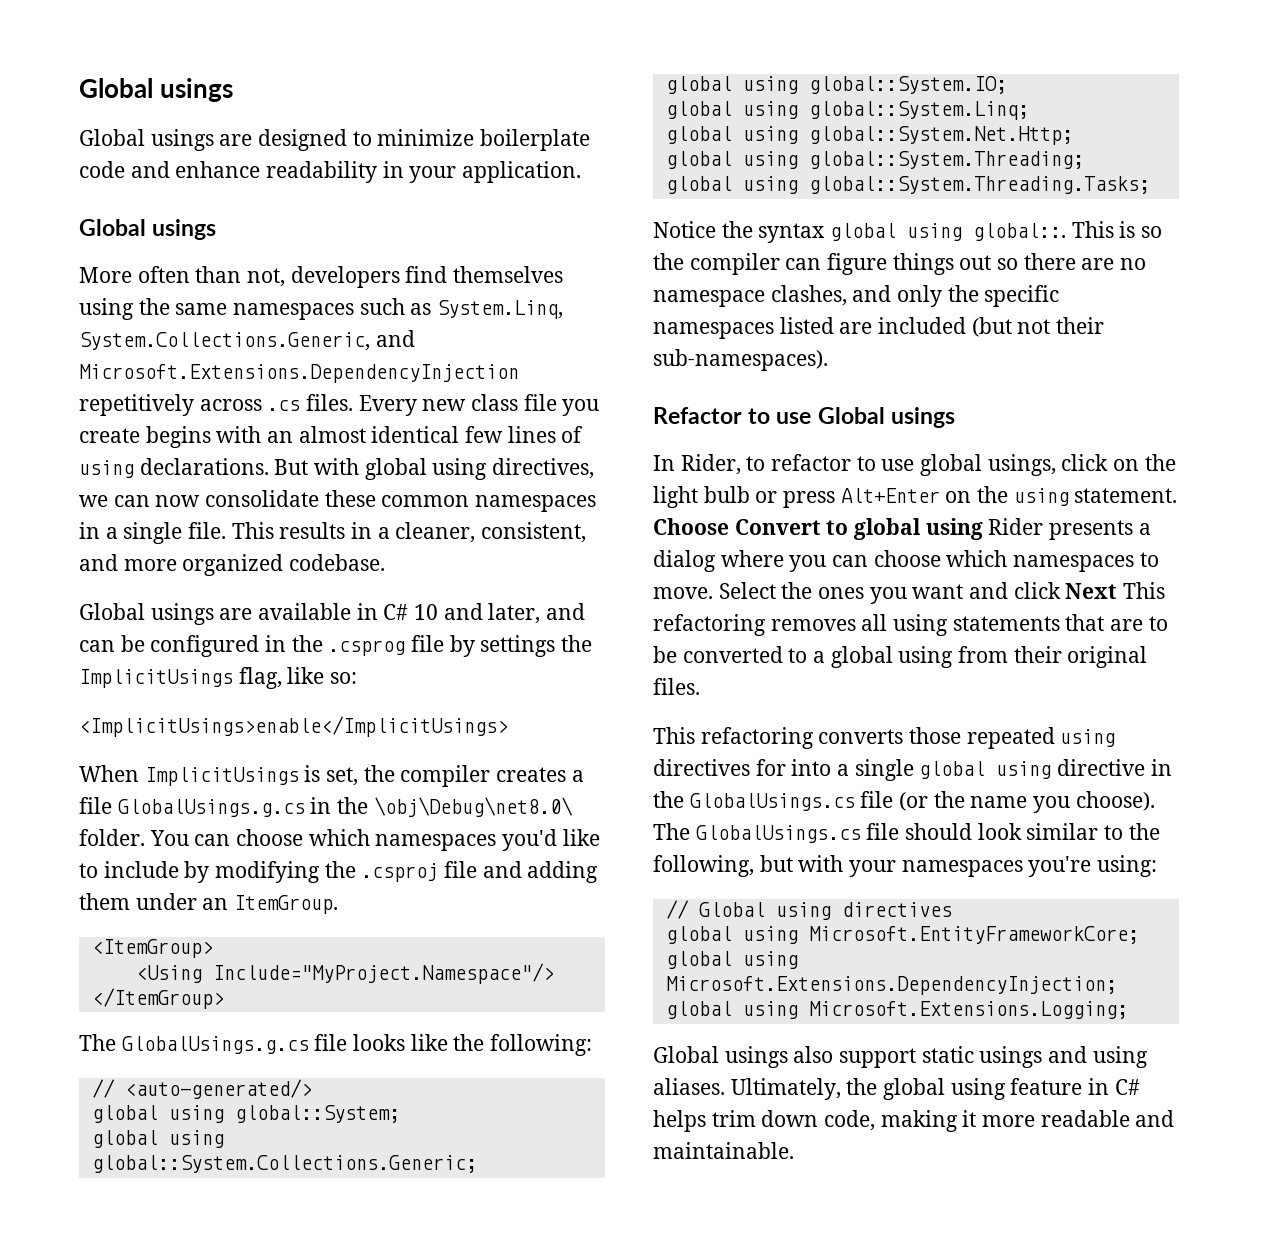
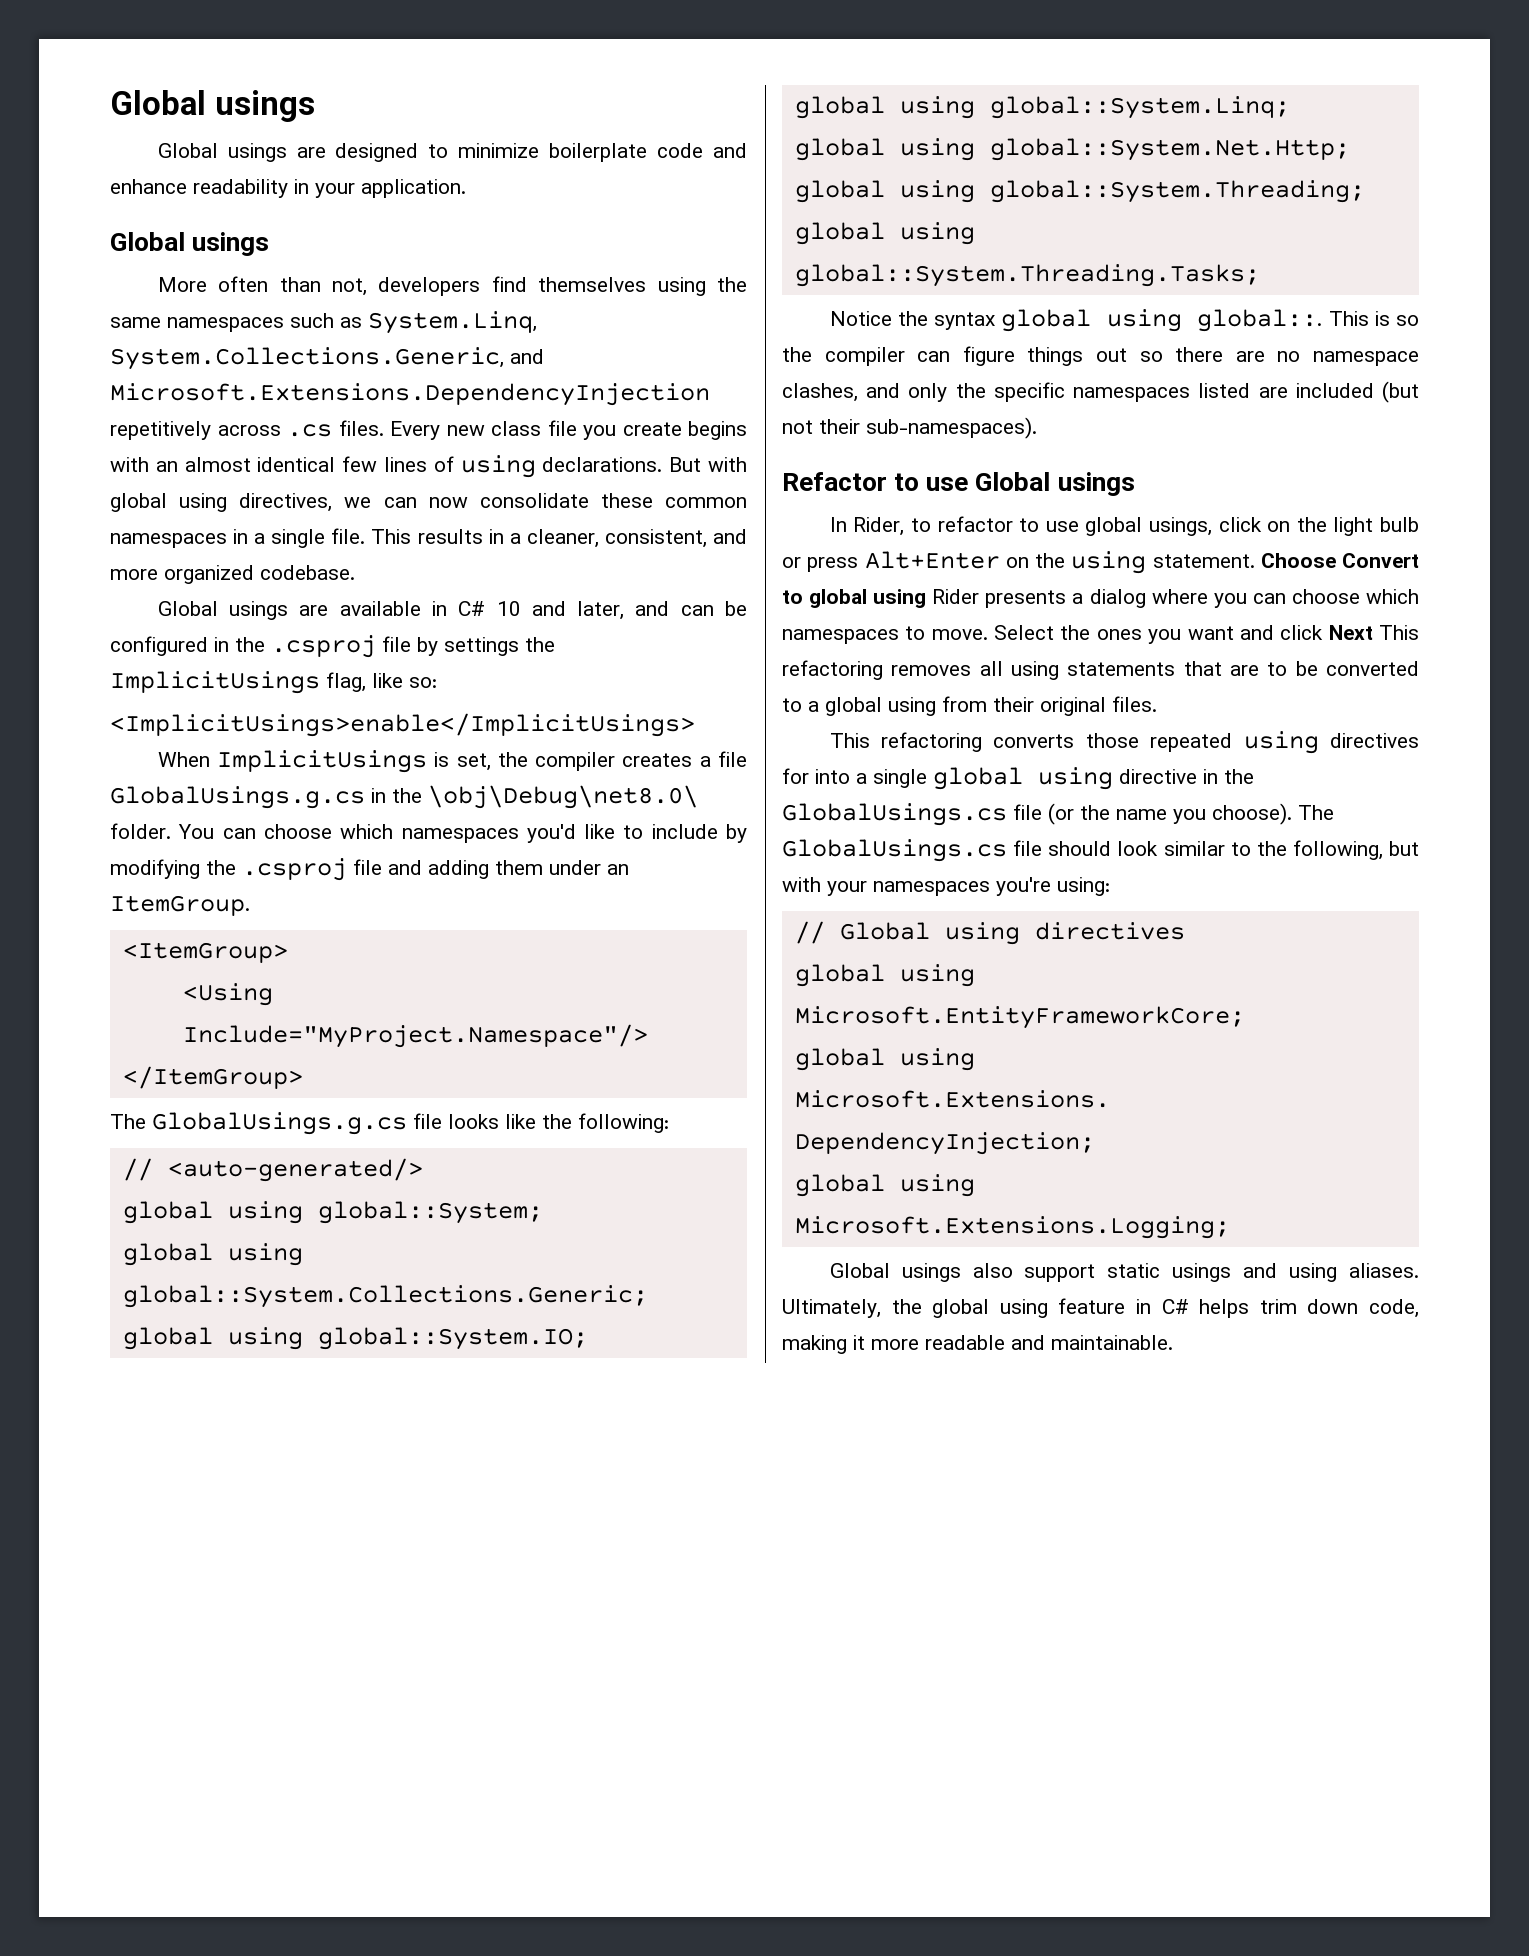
[328,640,406,656] .csprog -> [271,635,376,658] .csproj

